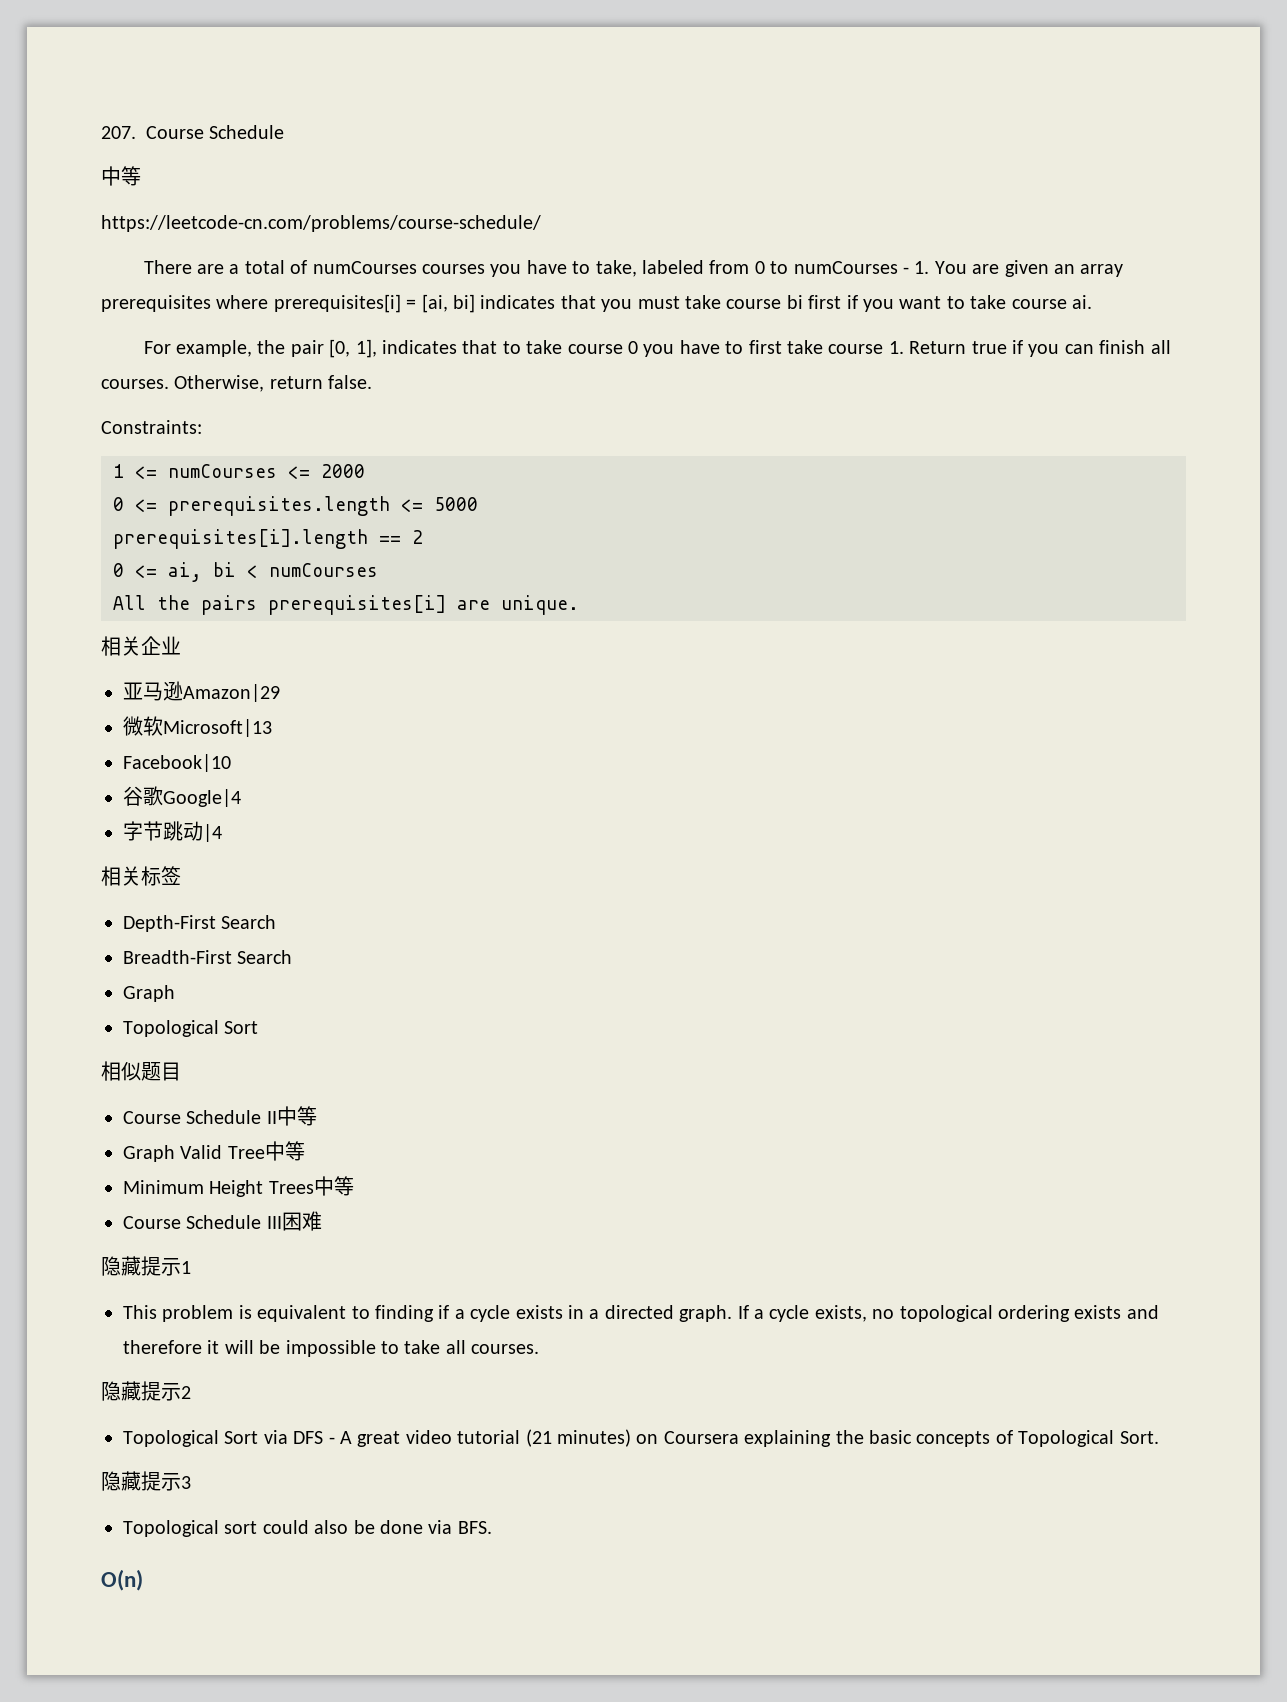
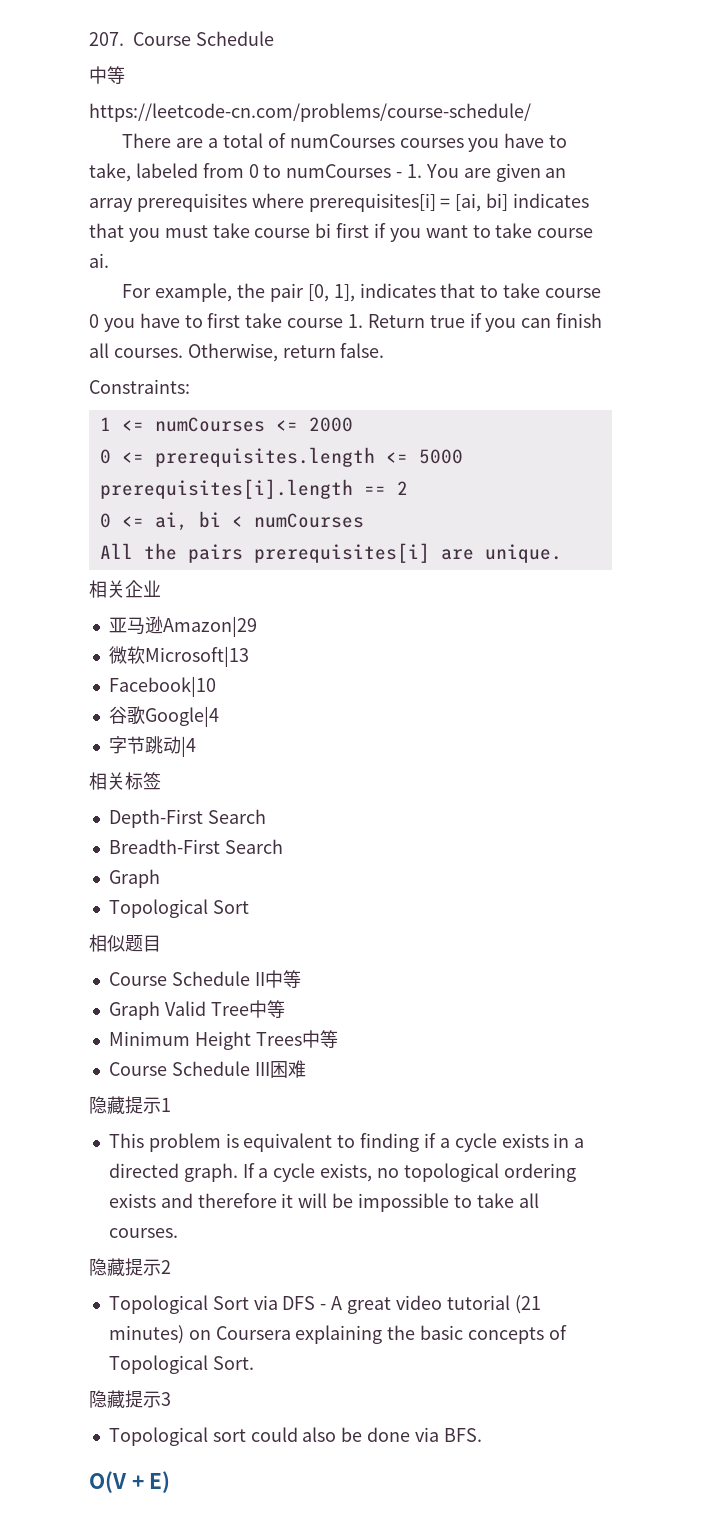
[101,1569,143,1591] O(n) -> [89,1471,171,1493] O(V + E)

